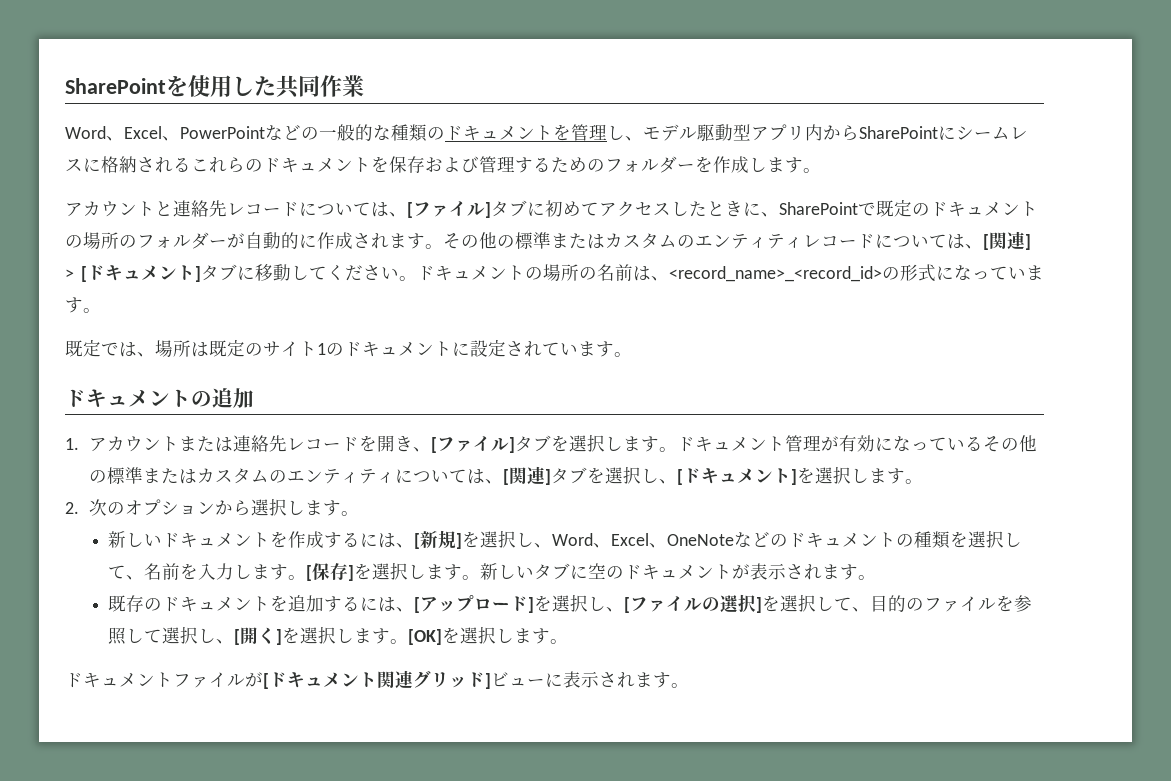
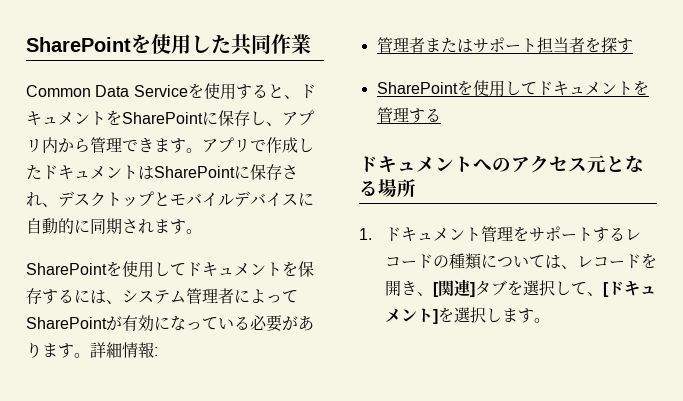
[65,124,445,142] Word、Excel、PowerPointなどの一般的な種類の -> [26,83,316,100] [26,110,314,126] [26,137,314,153] [26,164,298,180] [26,191,314,207] [26,218,202,234] [26,261,314,278] [26,288,298,304] [26,315,314,332] [26,342,158,358] [376,37,633,53] [376,80,537,97] Common Data Serviceを使用すると、ドキュメントをSharePointに保存し、アプリ内から管理できます。アプリで作成したドキュメントはSharePointに保存され、デスクトップとモバイルデバイスに自動的に同期されます。 // SharePointを使用してドキュメントを保存するには、システム管理者によってSharePointが有効になっている必要があります。詳細情報: // 管理者またはサポート担当者を探す // SharePointを使用して
[607,124,1028,141] [65,156,821,173] [65,199,1038,218] [65,231,1031,250] [65,264,1044,282] [65,297,101,313] [65,339,632,357] [65,388,254,408] [65,434,1038,453] [89,467,486,484] し、モデル駆動型アプリ内からSharePointにシームレスに格納されるこれらのドキュメントを保存および管理するためのフォルダーを作成します。 // アカウントと連絡先レコードについては、[ファイル]タブに初めてアクセスしたときに、SharePointで既定のドキュメントの場所のフォルダーが自動的に作成されます。その他の標準またはカスタムのエンティティレコードについては、[関連] > [ドキュメント]タブに移動してください。ドキュメントの場所の名前は、<record_name>_<record_id>の形式になっています。 // 既定では、場所は既定のサイト1のドキュメントに設定されています。 // ドキュメントの追加 // 1.アカウントまたは連絡先レコードを開き、[ファイル]タブを選択します。ドキュメント管理が有効になっているその他の標準またはカスタムのエンティティについては -> [408,108,441,123] [359,155,644,173] [359,179,416,197] [359,226,641,242] [384,253,657,270] [384,280,417,296] する // ドキュメントへのアクセス元となる場所 // 1.ドキュメント管理をサポートするレコードの種類については、レコードを開き
(660, 475) none -> [570,282,587,295] て
[65,498,360,516] [108,530,1023,549] [108,562,877,581] [108,594,1033,613] [108,626,569,645] [65,670,689,689] // 2.次のオプションから選択します。 // 新しいドキュメントを作成するには、[新規]を選択し、Word、Excel、OneNoteなどのドキュメントの種類を選択して、名前を入力します。[保存]を選択します。新しいタブに空のドキュメントが表示されます。 // 既存のドキュメントを追加するには、[アップロード]を選択し、[ファイルの選択]を選択して、目的のファイルを参照して選択し、[開く]を選択します。[OK]を選択します。 // ドキュメントファイルが[ドキュメント関連グリッド]ビューに表示されます。 -> (550, 320) none

